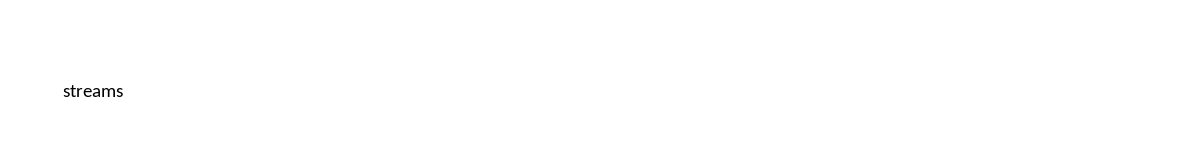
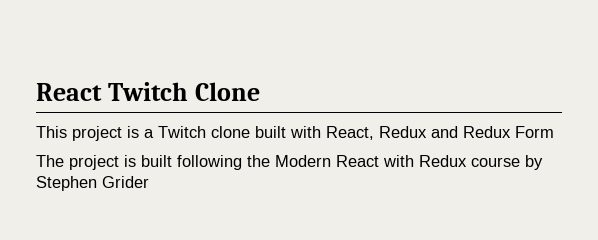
[63,85,123,97] streams -> [36,82,261,101] [36,126,554,141] [36,155,543,170] [36,176,149,191] React Twitch Clone // This project is a Twitch clone built with React, Redux and Redux Form // The project is built following the Modern React with Redux course by Stephen Grider

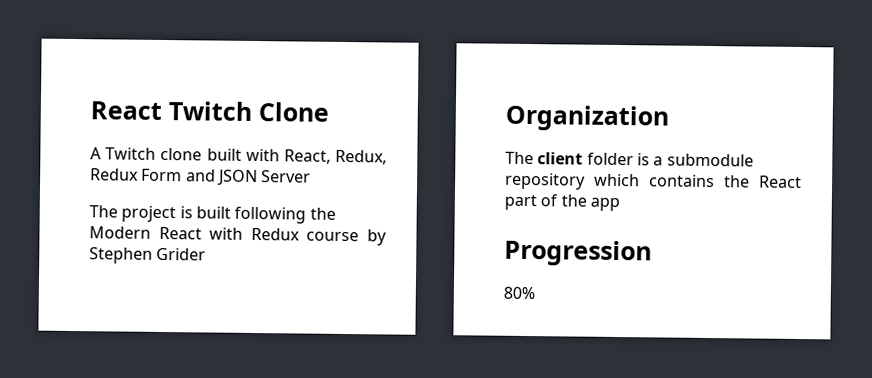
[36,126,154,141] This project is a -> [90,147,102,160] A
[379,126,458,138] Redux and -> [334,149,387,165] Redux,
(554, 132) none -> [185,169,312,187] and JSON Server
(149, 182) none -> [505,104,669,132] [505,151,754,167] [505,172,802,190] [504,194,620,212] [504,239,652,267] [503,286,535,300] // Organization // The client folder is a submodule repository which contains the React part of the app // Progression // 80%

